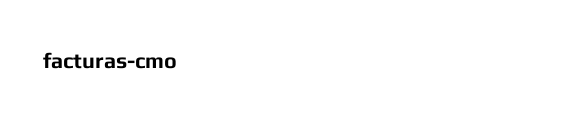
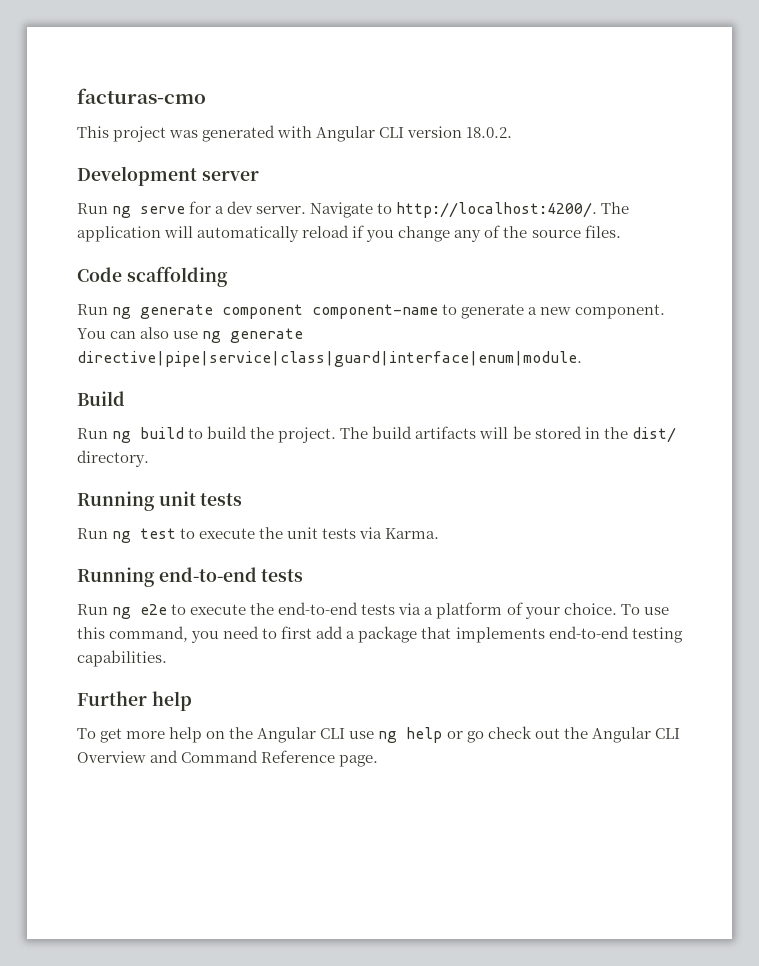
(177, 60) none -> [77,125,513,142] [77,166,259,186] [77,201,630,218] [77,225,621,242] [77,266,228,287] [77,304,666,319] [77,327,304,343] [77,351,582,367] [77,391,125,406] [77,426,676,443] [77,450,149,467] [77,491,243,511] [77,527,440,543] [77,567,304,587] [77,602,669,619] [77,626,683,643] [77,650,167,667] [77,691,192,711] [77,726,680,743] [77,750,379,767] // This project was generated with Angular CLI version 18.0.2. // Development server // Run ng serve for a dev server. Navigate to http://localhost:4200/. The application will automatically reload if you change any of the source files. // Code scaffolding // Run ng generate component component-name to generate a new component. You can also use ng generate directive|pipe|service|class|guard|interface|enum|module. // Build // Run ng build to build the project. The build artifacts will be stored in the dist/ directory. // Running unit tests // Run ng test to execute the unit tests via Karma. // Running end-to-end tests // Run ng e2e to execute the end-to-end tests via a platform of your choice. To use this command, you need to first add a package that implements end-to-end testing capabilities. // Further help // To get more help on the Angular CLI use ng help or go check out the Angular CLI Overview and Command Reference page.

